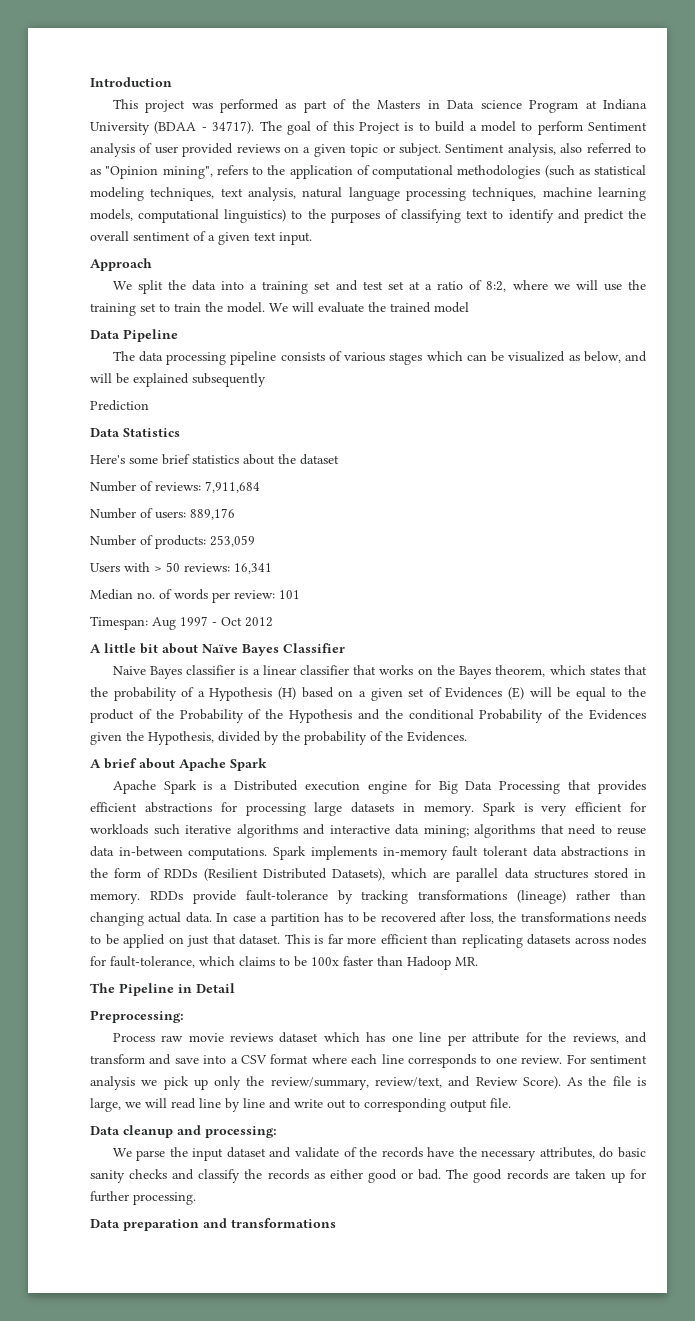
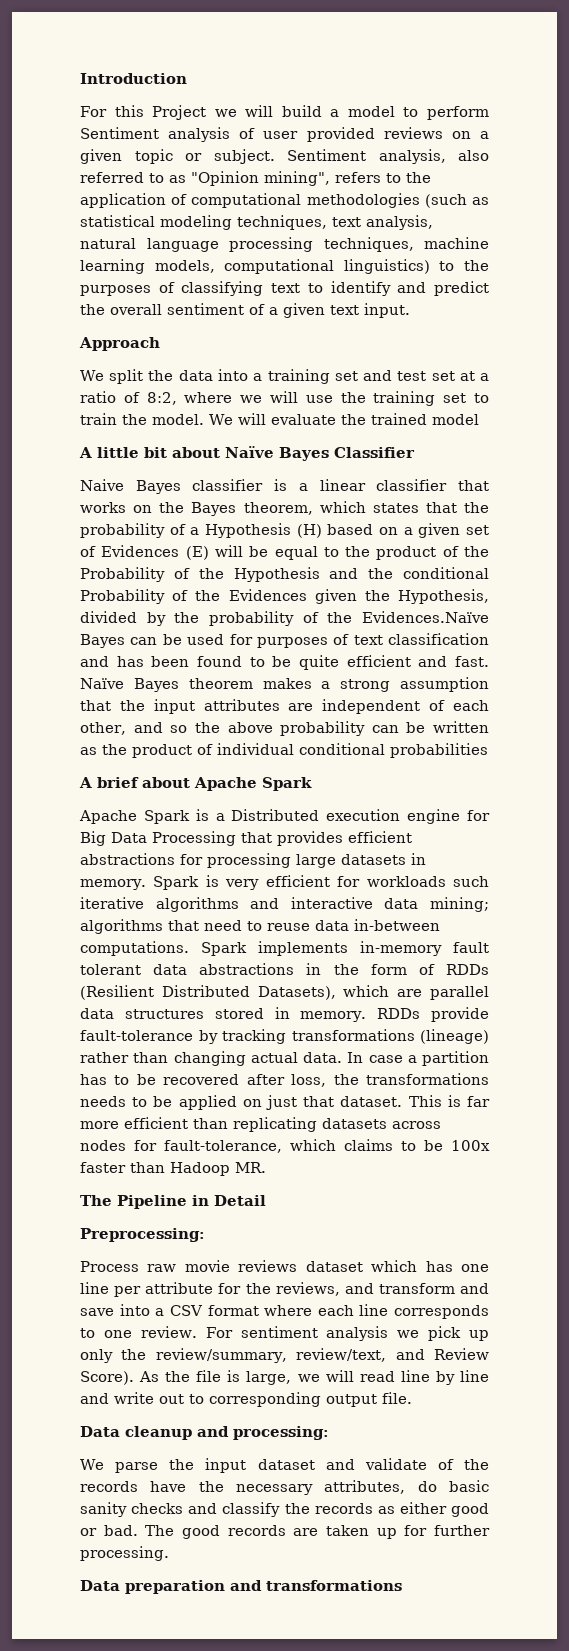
[112,99,647,113] [90,121,430,135] This project was performed as part of the Masters in Data science Program at Indiana University (BDAA - 34717). The goal of this Project is to -> [80,105,274,120] For this Project we will
[90,329,178,342] [112,351,647,365] [90,373,266,387] [90,400,149,411] [90,428,180,437] [90,454,339,465] [90,481,260,493] [90,508,235,520] [90,535,255,549] [90,562,272,574] [90,589,300,603] [90,616,273,630] // Data Pipeline // The data processing pipeline consists of various stages which can be visualized as below, and will be explained subsequently // Prediction // Data Statistics // Here's some brief statistics about the dataset // Number of reviews: 7,911,684 // Number of users: 889,176 // Number of products: 253,059 // Users with > 50 reviews: 16,341 // Median no. of words per review: 101 // Timespan: Aug 1997 - Oct 2012 -> (479, 419) none
[407,731,467,742] Evidences. -> [362,611,489,623] [80,633,489,648] [80,655,490,670] [80,677,489,692] [80,699,489,714] [80,721,489,736] [80,743,488,758] Evidences.Naïve Bayes can be used for purposes of text classification and has been found to be quite efficient and fast. Naïve Bayes theorem makes a strong assumption that the input attributes are independent of each other, and so the above probability can be written as the product of individual conditional probabilities

